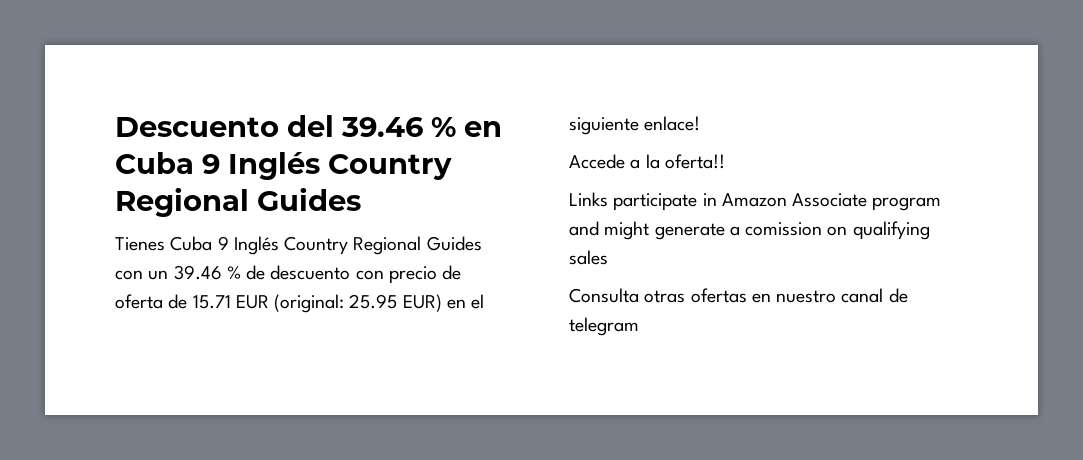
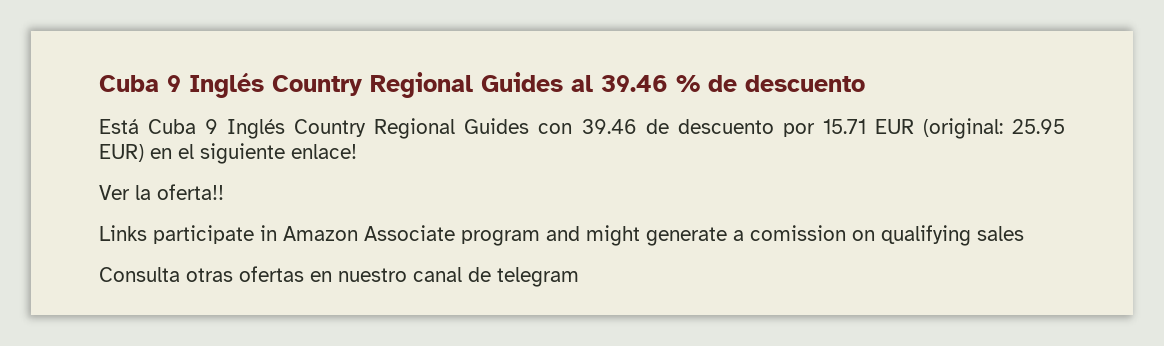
[115,115,502,137] [115,152,452,180] [115,187,361,217] [115,237,165,251] Descuento del 39.46 % en Cuba 9 Inglés Country Regional Guides // Tienes -> [99,72,865,98] [99,119,139,134] Cuba 9 Inglés Country Regional Guides al 39.46 % de descuento // Está
[148,265,462,284] [115,294,188,309] un 39.46 % de descuento con precio de oferta de -> [581,119,815,137] 39.46 de descuento por
[569,154,641,169] Accede a -> [99,185,130,200] Ver

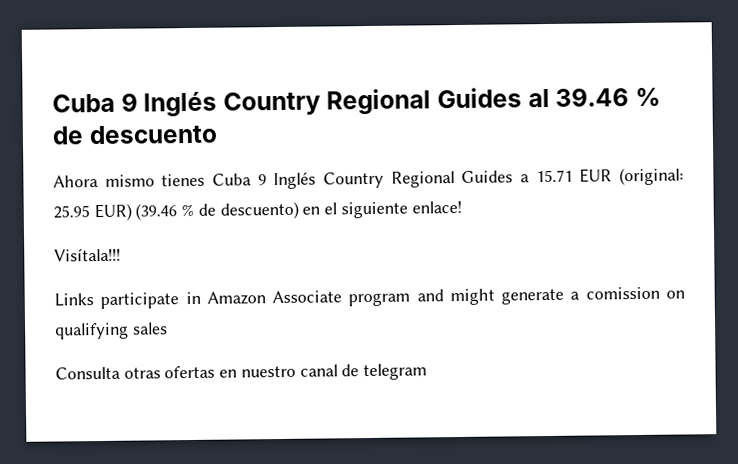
[99,118,815,139] Está Cuba 9 Inglés Country Regional Guides con 39.46 de descuento por -> [53,170,530,190] Ahora mismo tienes Cuba 9 Inglés Country Regional Guides a
(144, 153) none -> [135,201,299,221] (39.46 % de descuento)
[99,184,224,200] Ver la oferta!! -> [54,247,121,262] Visítala!!!

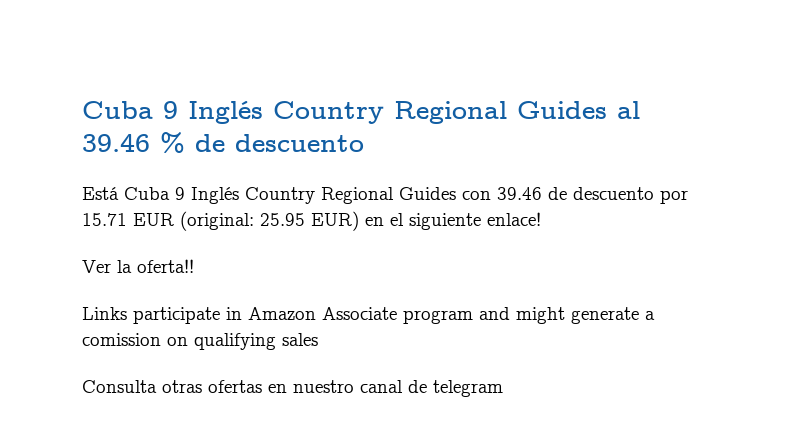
[53,170,530,190] Ahora mismo tienes Cuba 9 Inglés Country Regional Guides a -> [82,187,688,204] Está Cuba 9 Inglés Country Regional Guides con 39.46 de descuento por
[135,201,299,221] (39.46 % de descuento) -> (359, 221) none
[54,247,121,262] Visítala!!! -> [82,259,194,273] Ver la oferta!!

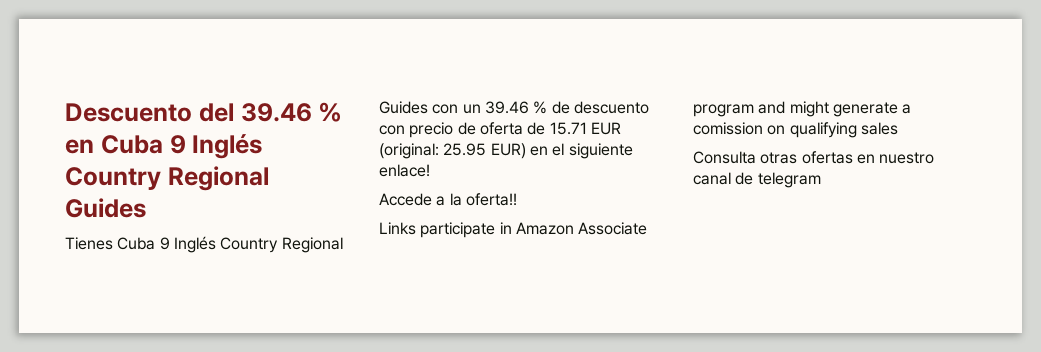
[82,101,640,124] [82,132,364,153] [82,187,119,200] Cuba 9 Inglés Country Regional Guides al 39.46 % de descuento // Está -> [65,102,343,122] [65,134,263,159] [65,166,269,191] [65,198,146,218] [65,237,113,250] Descuento del 39.46 % en Cuba 9 Inglés Country Regional Guides // Tienes
[497,187,688,204] 39.46 de descuento por -> [462,101,649,114] [379,122,546,138] un 39.46 % de descuento con precio de oferta de
[82,260,111,273] Ver -> [379,193,446,206] Accede a

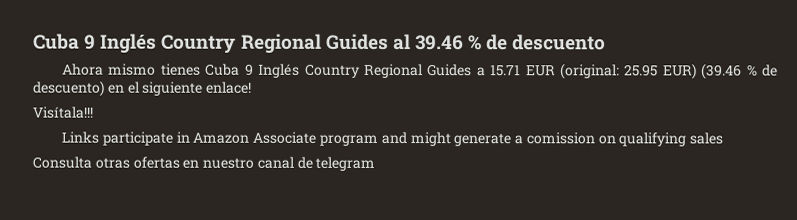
[65,102,343,122] [65,134,263,159] [65,166,269,191] [65,198,146,218] [65,236,343,253] [379,101,649,114] [379,122,546,138] Descuento del 39.46 % en Cuba 9 Inglés Country Regional Guides // Tienes Cuba 9 Inglés Country Regional Guides con un 39.46 % de descuento con precio de oferta de -> [33,33,607,54] [62,63,486,79] Cuba 9 Inglés Country Regional Guides al 39.46 % de descuento // Ahora mismo tienes Cuba 9 Inglés Country Regional Guides a
(526, 151) none -> [701,63,778,80] [33,80,105,97] (39.46 % de descuento)
[379,193,517,206] Accede a la oferta!! -> [32,106,94,119] Visítala!!!

